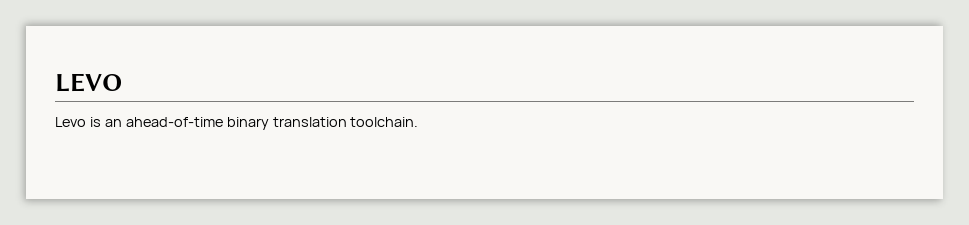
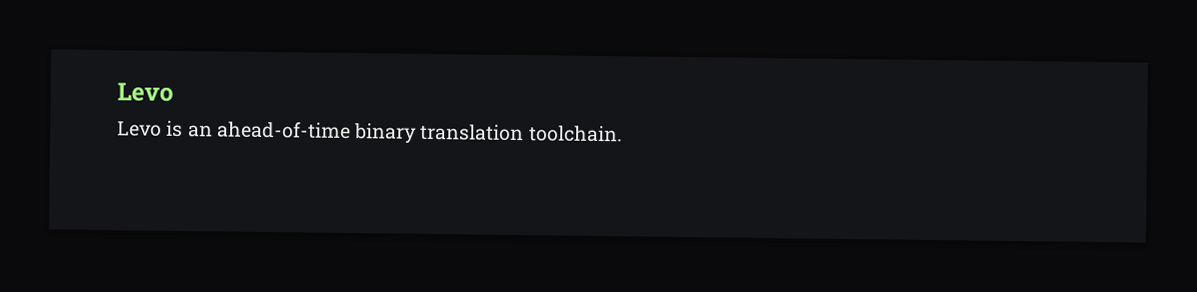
[55,73,122,92] LEVO -> [117,82,174,102] Levo

